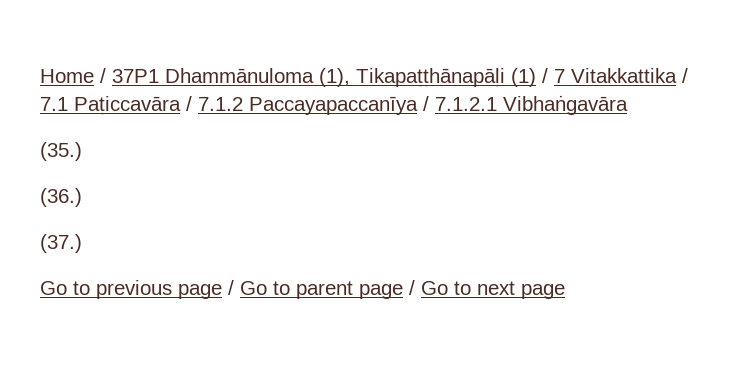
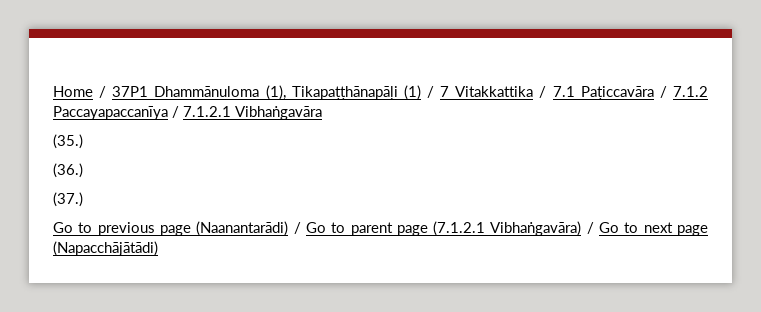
(222, 291) none -> [196,221,289,236] (Naanantarādi)
(403, 291) none -> [433,221,582,236] (7.1.2.1 Vibhaṅgavāra)
(565, 291) none -> [53,241,158,256] (Napacchājātādi)

